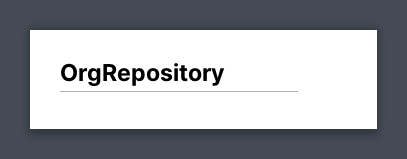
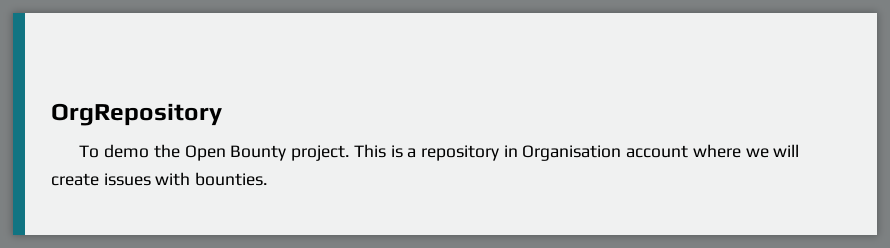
(225, 75) none -> [79,144,800,161] [51,172,268,186] // To demo the Open Bounty project. This is a repository in Organisation account where we will create issues with bounties.

